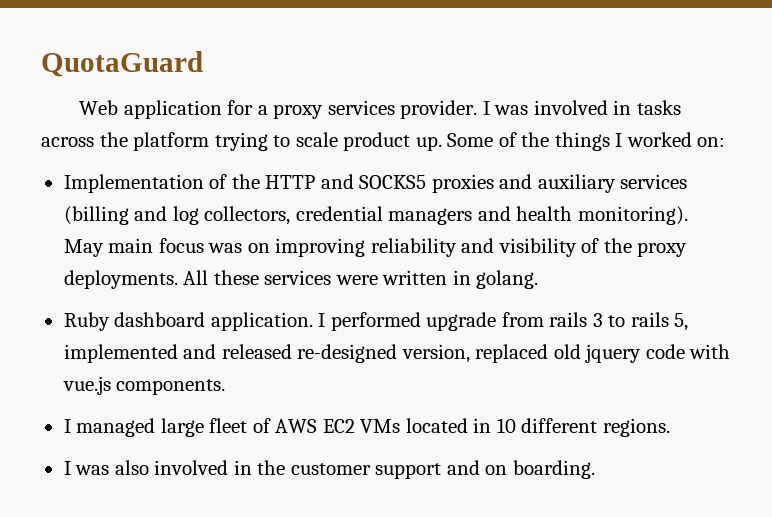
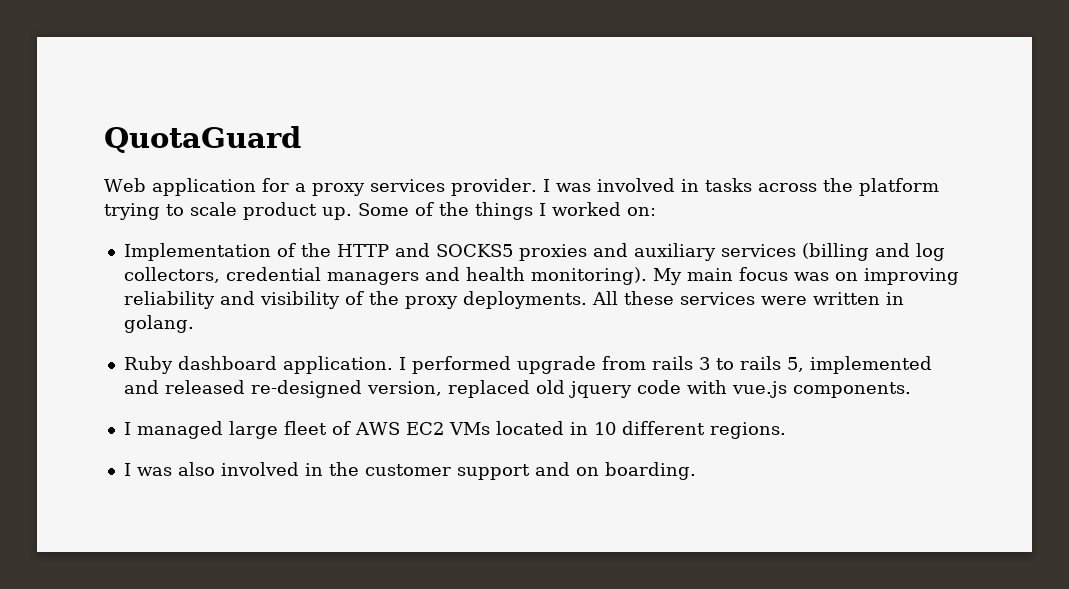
[63,239,104,257] May -> [652,268,682,285] My

